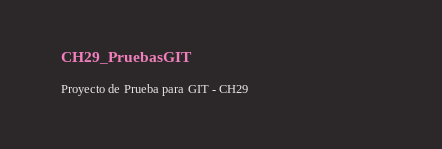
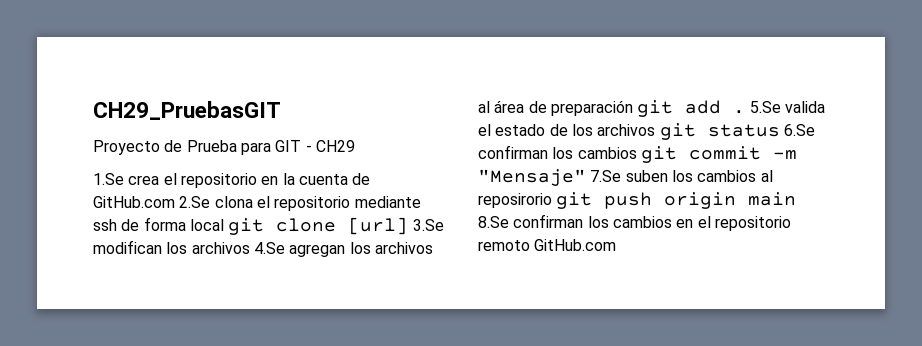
(249, 89) none -> [93,173,371,188] [93,196,421,211] [93,217,444,235] [93,240,433,257] [478,100,825,117] [478,123,815,140] [478,145,797,163] [478,169,773,186] [478,192,797,209] [478,214,791,231] [478,239,617,251] // 1.Se crea el repositorio en la cuenta de GitHub.com 2.Se clona el repositorio mediante ssh de forma local git clone [url] 3.Se modifican los archivos 4.Se agregan los archivos al área de preparación git add . 5.Se valida el estado de los archivos git status 6.Se confirman los cambios git commit -m "Mensaje" 7.Se suben los cambios al reposirorio git push origin main 8.Se confirman los cambios en el repositorio remoto GitHub.com

